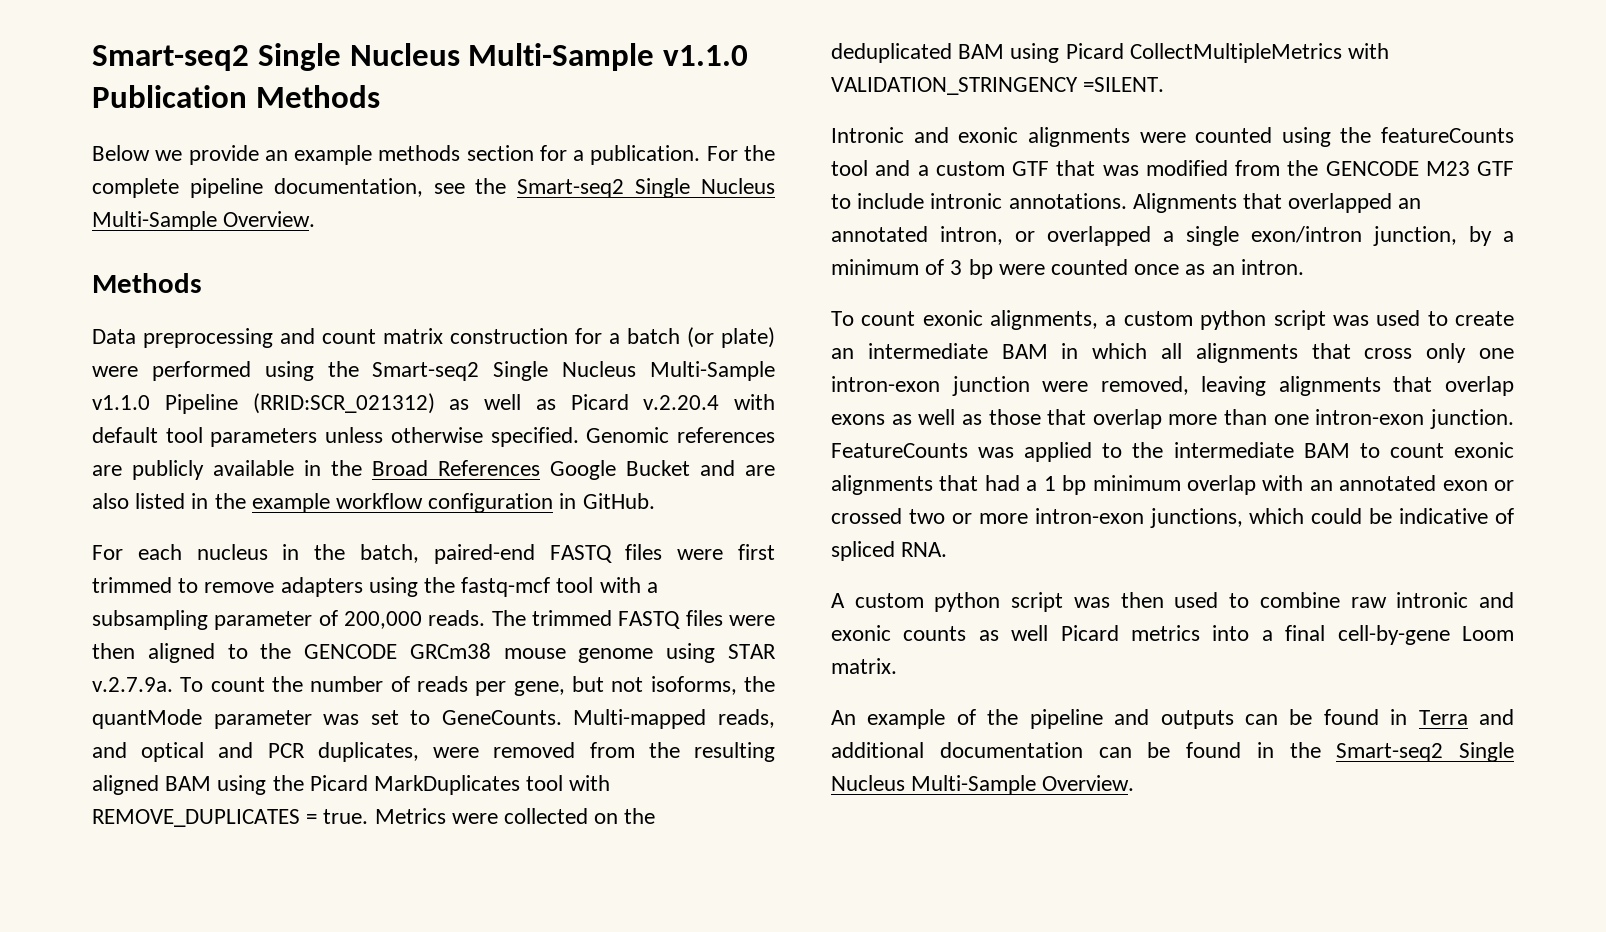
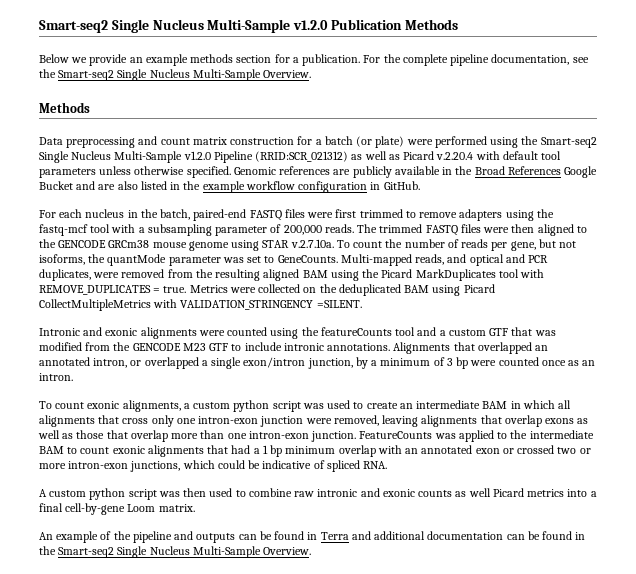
[92,43,749,71] Smart-seq2 Single Nucleus Multi-Sample v1.1.0 -> [39,19,329,33] Smart-seq2 Single Nucleus Multi-Sample v1.2.0
[92,395,150,410] v1.1.0 -> [183,151,211,160] v1.2.0
[92,677,173,692] v.2.7.9a. -> [290,239,334,248] v.2.7.10a.

